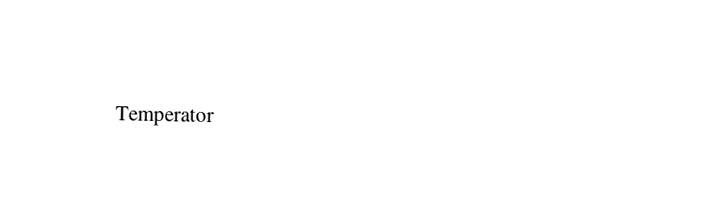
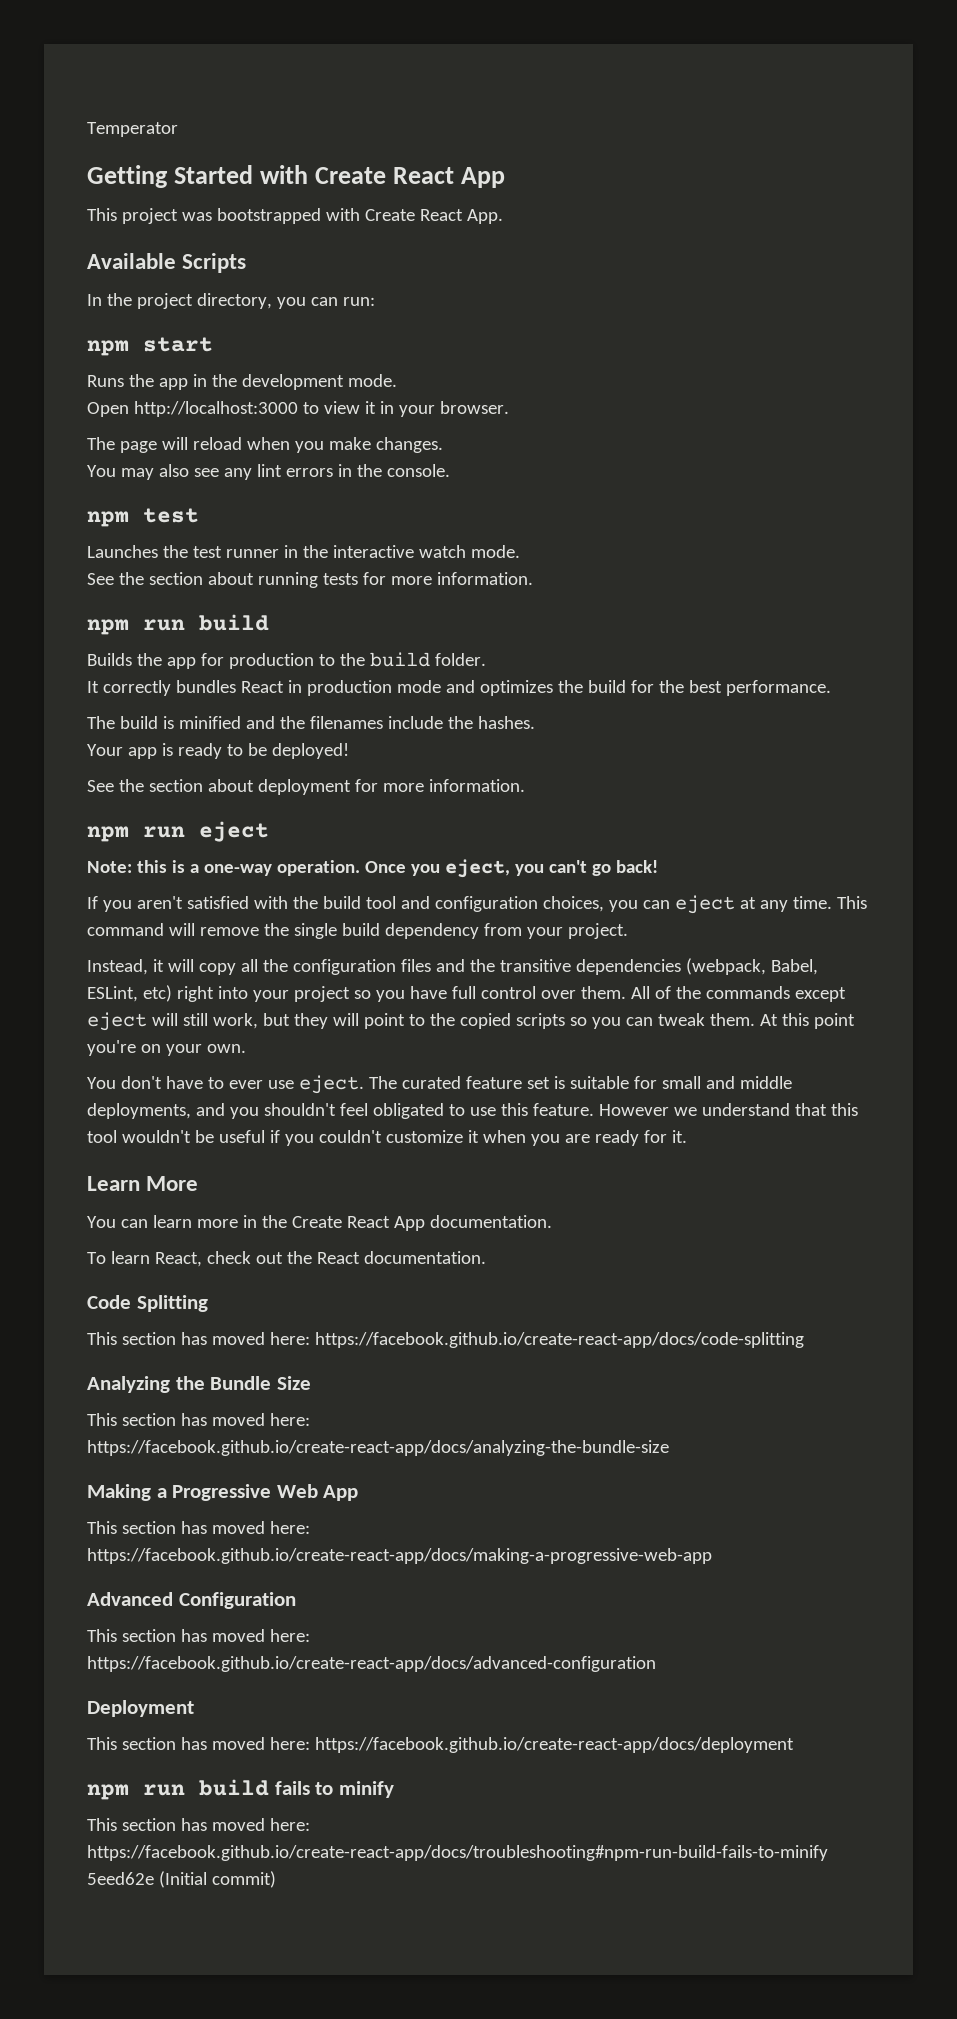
(215, 117) none -> [87,165,506,188] [87,208,503,224] [87,253,247,273] [87,293,375,309] [87,337,213,356] [87,374,397,390] [87,401,509,417] [87,437,443,453] [87,464,450,480] [87,508,199,527] [87,545,520,558] [87,572,533,588] [87,614,269,635] [87,652,486,669] [87,680,831,696] [87,716,535,729] [87,743,349,759] [87,779,525,795] [87,821,269,842] [87,859,658,878] [87,895,867,914] [87,923,628,939] [87,958,818,975] [87,985,846,1002] [87,1012,855,1031] [87,1040,246,1056] [87,1075,792,1094] [87,1103,858,1119] [87,1130,687,1146] [87,1176,199,1191] [87,1215,552,1231] [87,1251,486,1267] [87,1295,208,1312] [87,1332,804,1348] [87,1376,311,1393] [87,1413,310,1426] [87,1440,669,1456] [87,1484,359,1501] [87,1521,310,1534] [87,1548,712,1564] [87,1592,296,1609] [87,1629,310,1642] [87,1656,656,1672] [87,1700,194,1717] [87,1737,794,1753] [87,1779,394,1800] [87,1818,310,1831] [87,1845,828,1861] [87,1871,276,1888] // Getting Started with Create React App // This project was bootstrapped with Create React App. // Available Scripts // In the project directory, you can run: // npm start // Runs the app in the development mode. // Open http://localhost:3000 to view it in your browser. // The page will reload when you make changes. // You may also see any lint errors in the console. // npm test // Launches the test runner in the interactive watch mode. // See the section about running tests for more information. // npm run build // Builds the app for production to the build folder. // It correctly bundles React in production mode and optimizes the build for the best performance. // The build is minified and the filenames include the hashes. // Your app is ready to be deployed! // See the section about deployment for more information. // npm run eject // Note: this is a one-way operation. Once you eject, you can't go back! // If you aren't satisfied with the build tool and configuration choices, you can eject at any time. This command will remove the single build dependency from your project. // Instead, it will copy all the configuration files and the transitive dependencies (webpack, Babel, ESLint, etc) right into your project so you have full control over them. All of the commands except eject will still work, but they will point to the copied scripts so you can tweak them. At this point you're on your own. // You don't have to ever use eject. The curated feature set is suitable for small and middle deployments, and you shouldn't feel obligated to use this feature. However we understand that this tool wouldn't be useful if you couldn't customize it when you are ready for it. // Learn More // You can learn more in the Create React App documentation. // To learn React, check out the React documentation. // Code Splitting // This section has moved here: https://facebook.github.io/create-react-app/docs/code-splitting // Analyzing the Bundle Size // This section has moved here: https://facebook.github.io/create-react-app/docs/analyzing-the-bundle-size // Making a Progressive Web App // This section has moved here: https://facebook.github.io/create-react-app/docs/making-a-progressive-web-app // Advanced Configuration // This section has moved here: https://facebook.github.io/create-react-app/docs/advanced-configuration // Deployment // This section has moved here: https://facebook.github.io/create-react-app/docs/deployment // npm run build fails to minify // This section has moved here: https://facebook.github.io/create-react-app/docs/troubleshooting#npm-run-build-fails-to-minify 5eed62e (Initial commit)

